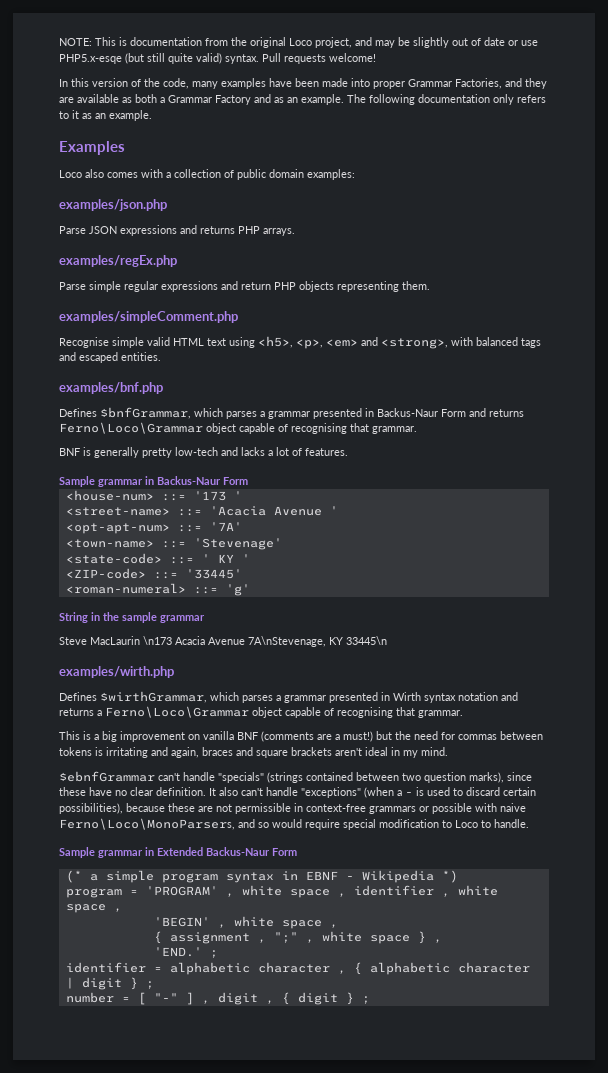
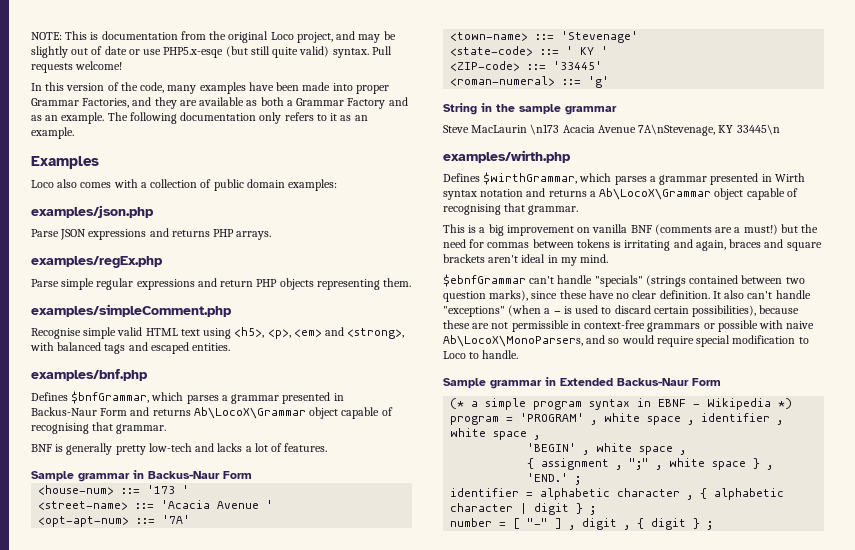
[59,422,203,434] Ferno\Loco\Grammar -> [193,407,306,419] Ab\LocoX\Grammar
[105,706,249,718] Ferno\Loco\Grammar -> [599,188,712,200] Ab\LocoX\Grammar
[59,818,235,830] Ferno\Loco\MonoParsers, -> [443,335,583,347] Ab\LocoX\MonoParsers,

